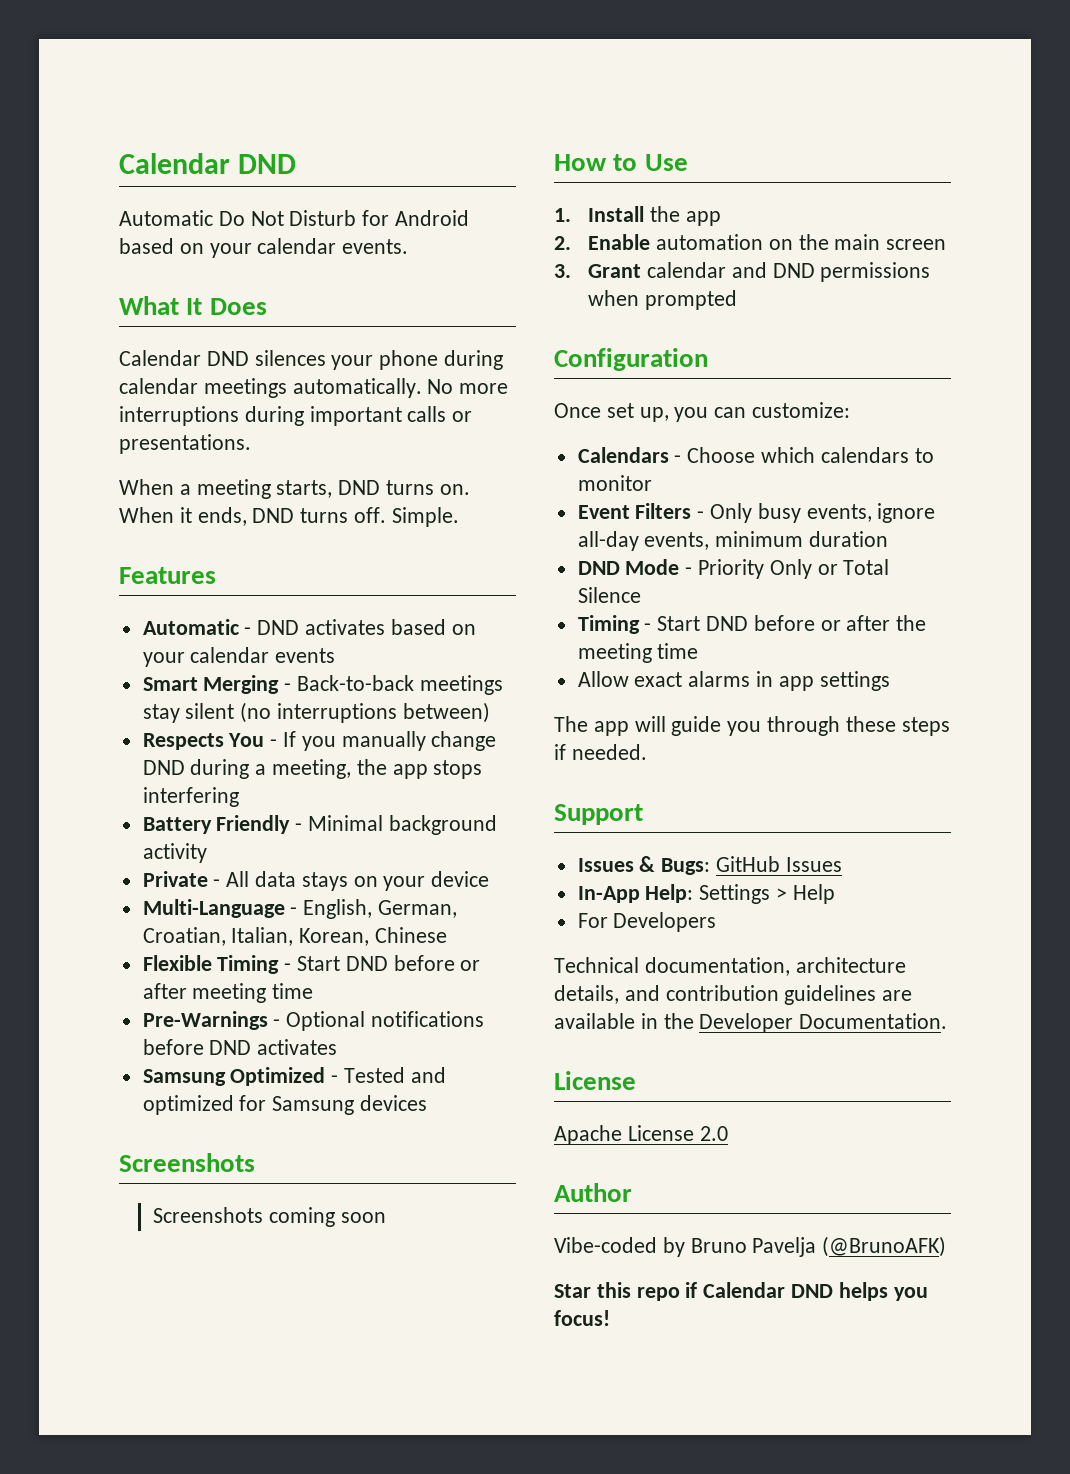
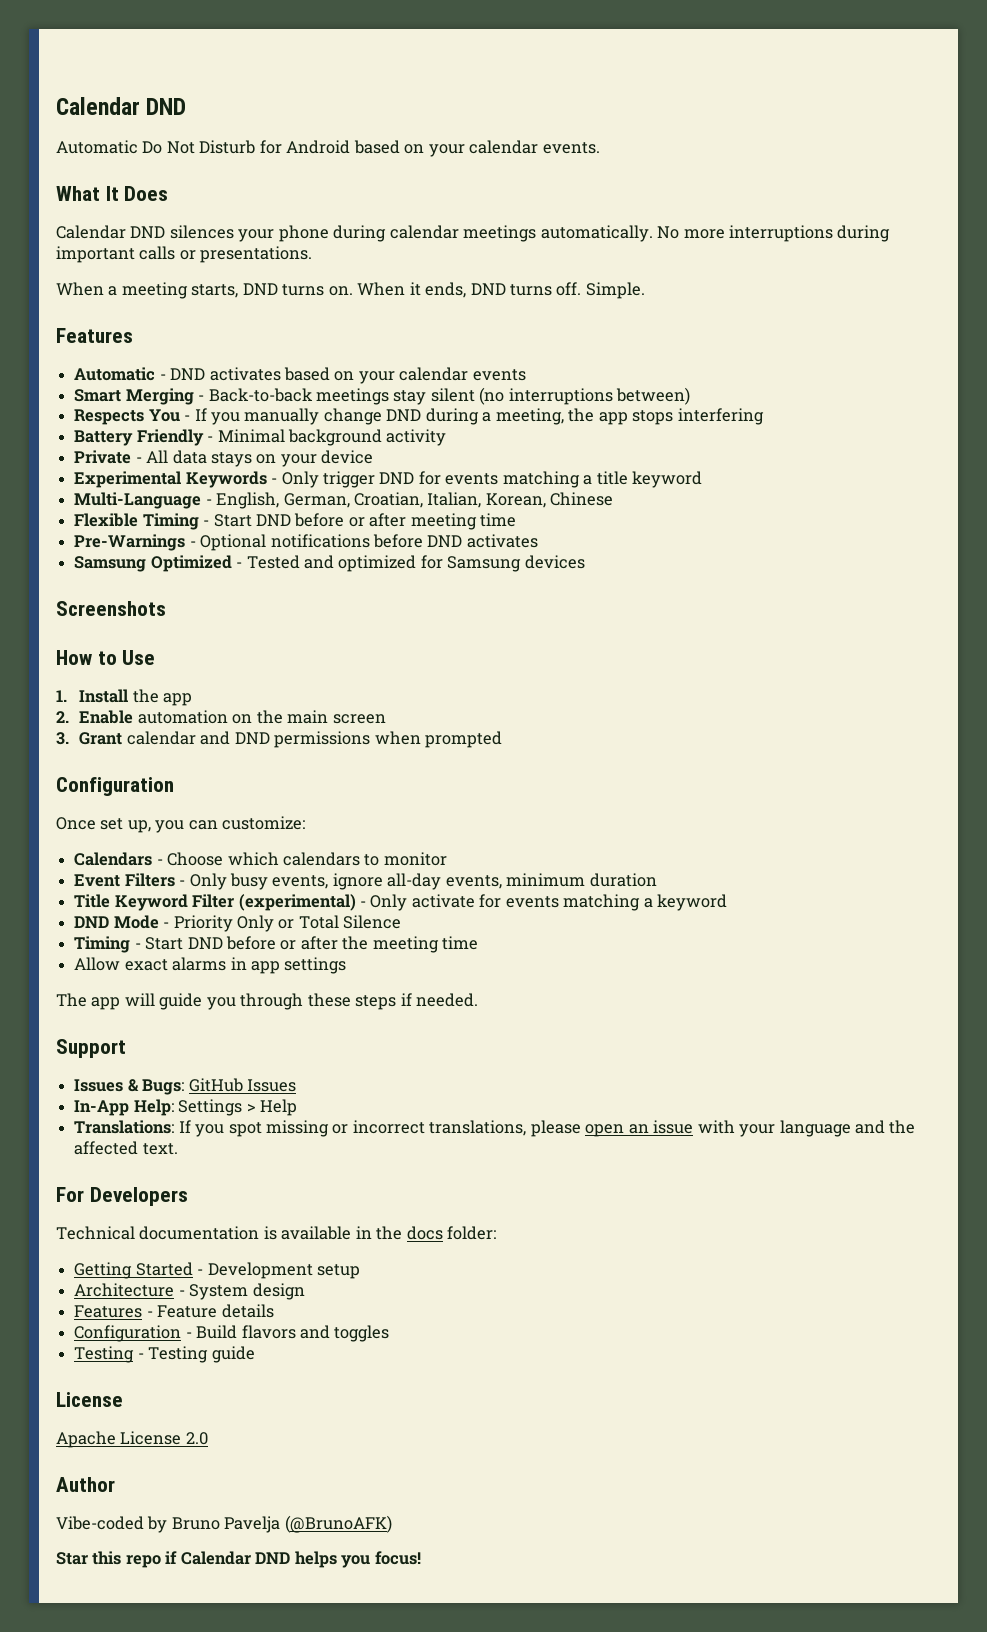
(490, 879) none -> [74,471,703,488] // Experimental Keywords - Only trigger DND for events matching a title keyword
[153,1207,386,1227] // Screenshots coming soon -> (166, 608) none
(889, 539) none -> [74,894,728,911] // Title Keyword Filter (experimental) - Only activate for events matching a keyword
[577,912,717,932] [554,957,906,976] [554,985,913,1005] [554,1013,948,1033] For Developers // Technical documentation, architecture details, and contribution guidelines are available in the Developer Documentation. -> [74,1120,916,1137] [74,1141,178,1155] [56,1187,188,1206] [56,1226,497,1240] [74,1262,360,1279] [74,1283,305,1300] [74,1304,274,1318] [74,1325,390,1342] [74,1346,255,1363] Translations: If you spot missing or incorrect translations, please open an issue with your language and the affected text. // For Developers // Technical documentation is available in the docs folder: // Getting Started - Development setup // Architecture - System design // Features - Feature details // Configuration - Build flavors and toggles // Testing - Testing guide

